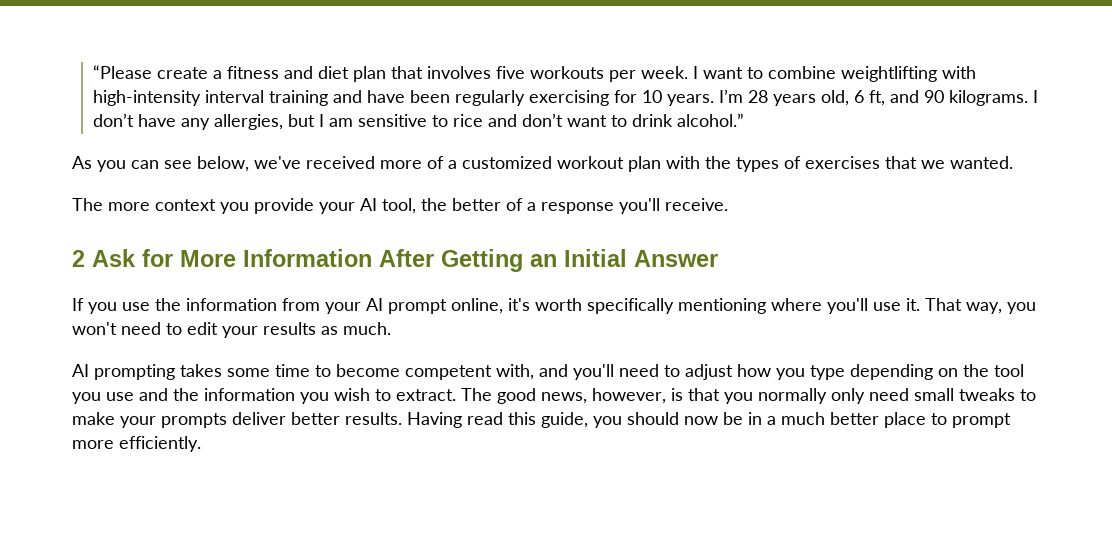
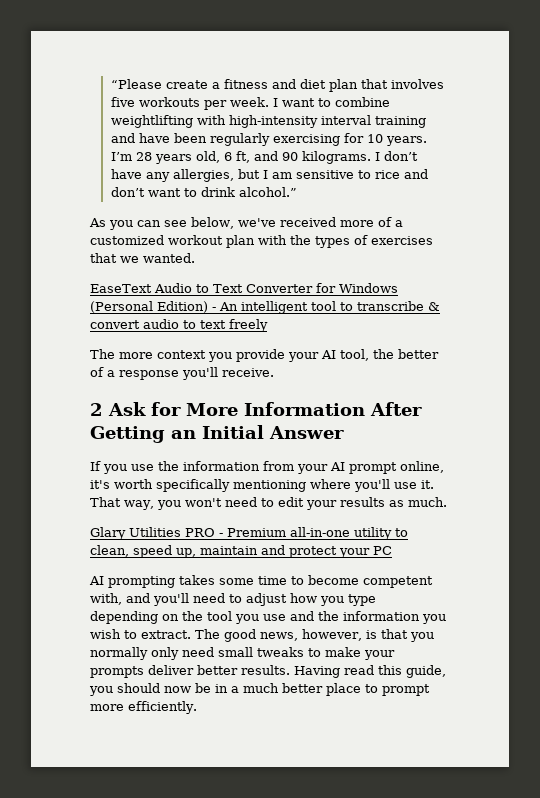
(1013, 162) none -> [90,283,398,293] [90,301,440,314] [90,319,268,332] // EaseText Audio to Text Converter for Windows (Personal Edition) - An intelligent tool to transcribe & convert audio to text freely
(391, 328) none -> [90,527,408,540] [90,545,392,558] // Glary Utilities PRO - Premium all-in-one utility to clean, speed up, maintain and protect your PC

